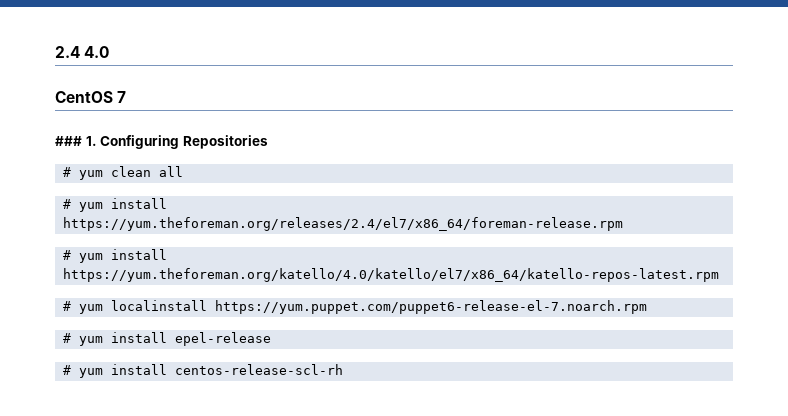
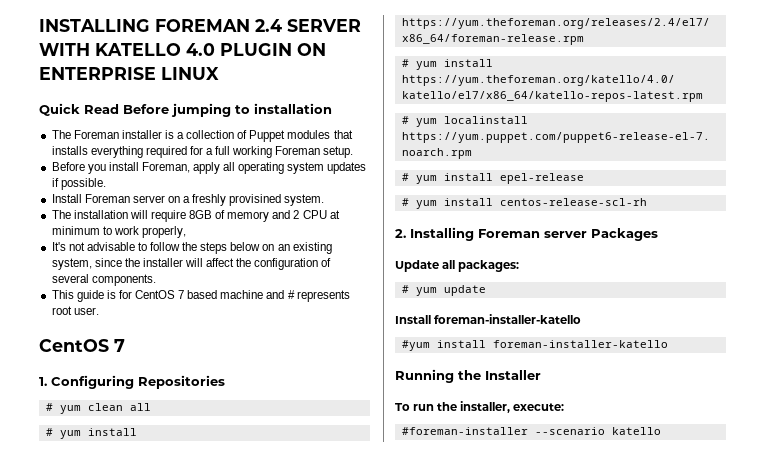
[55,46,110,58] 2.4 4.0 -> [39,19,361,32] [39,43,326,56] [39,67,219,80] [39,103,332,117] [51,130,353,142] [51,146,354,158] [51,162,367,174] [51,178,106,190] [51,194,325,206] [51,210,340,222] [51,226,186,238] [51,242,332,254] [51,258,332,270] [51,274,156,286] [51,290,350,302] [51,306,99,315] INSTALLING FOREMAN 2.4 SERVER WITH KATELLO 4.0 PLUGIN ON ENTERPRISE LINUX // Quick Read Before jumping to installation // The Foreman installer is a collection of Puppet modules that installs everything required for a full working Foreman setup. // Before you install Foreman, apply all operating system updates if possible. // Install Foreman server on a freshly provisined system. // The installation will require 8GB of memory and 2 CPU at minimum to work properly, // It's not advisable to follow the steps below on an existing system, since the installer will affect the configuration of several components. // This guide is for CentOS 7 based machine and # represents root user.
[55,136,82,146] ### -> (125, 345) none
(344, 369) none -> [395,227,658,241] [395,260,520,272] [401,285,486,296] [395,314,582,324] [401,340,668,351] [395,369,541,383] [395,401,565,413] [401,427,661,435] // 2. Installing Foreman server Packages // Update all packages: // # yum update // Install foreman-installer-katello // #yum install foreman-installer-katello // Running the Installer // To run the installer, execute: // #foreman-installer --scenario katello

